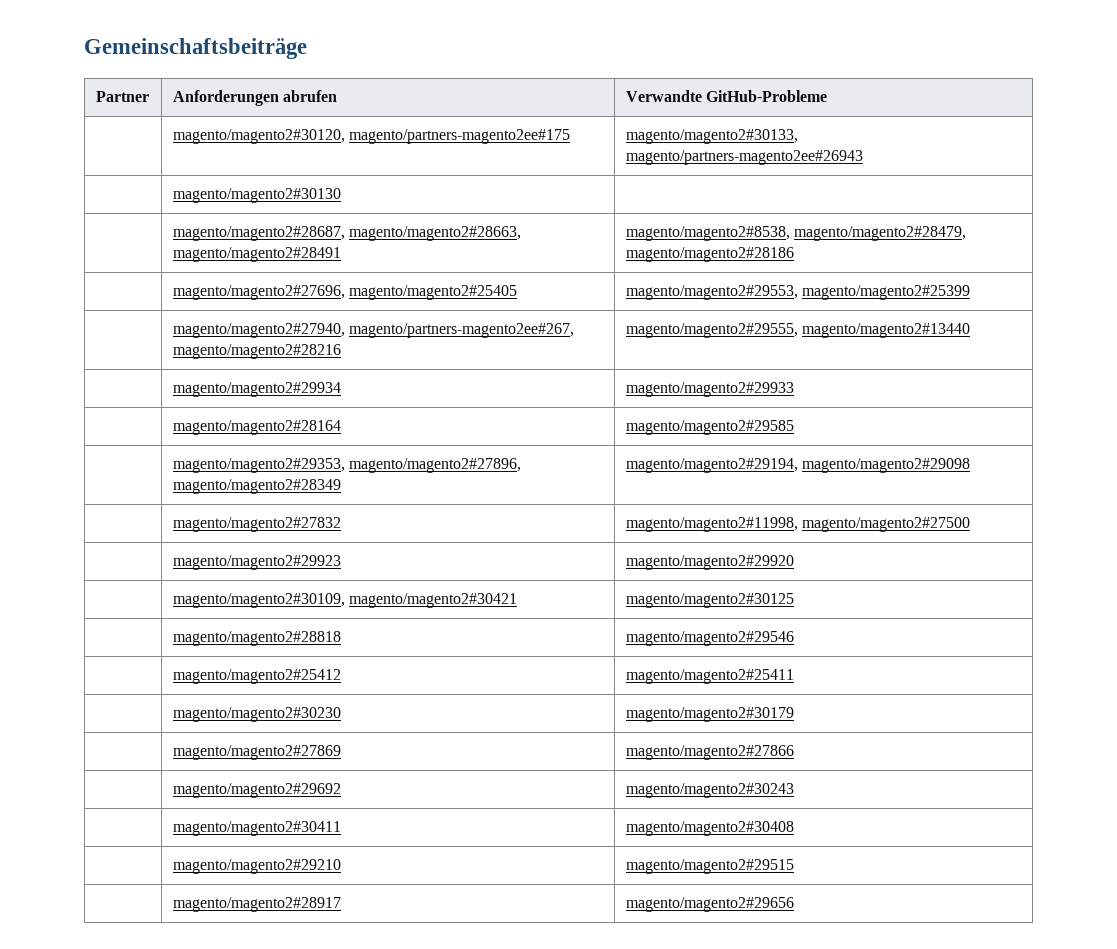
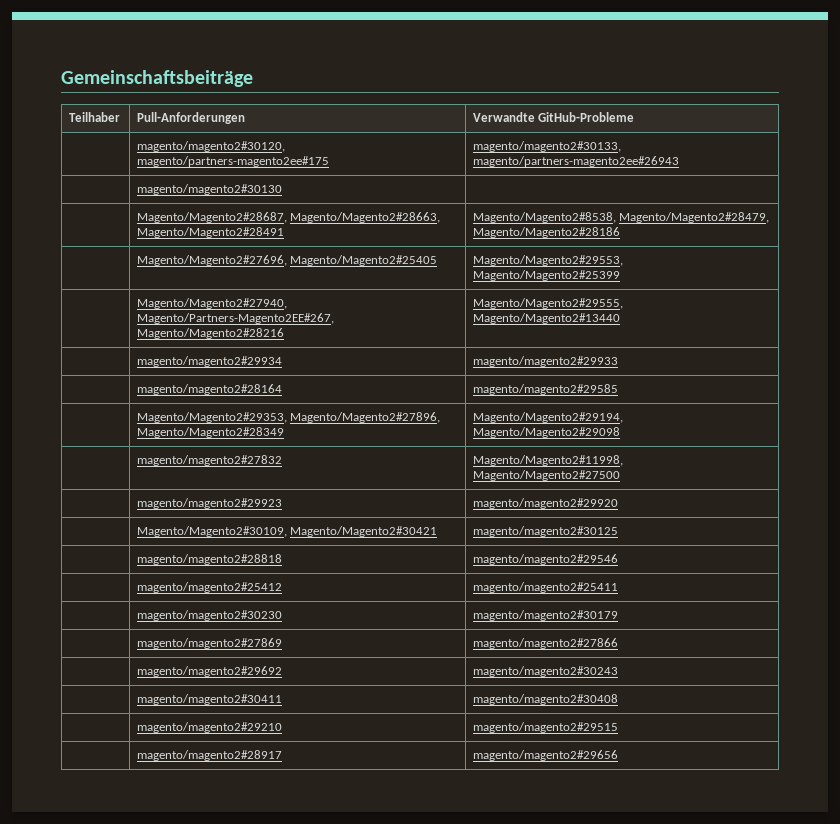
[95,91,149,102] [172,90,338,106] Partner | Anforderungen abrufen -> [69,112,121,122] [137,112,246,124] Teilhaber | Pull-Anforderungen
[172,226,522,241] [172,247,341,262] [625,226,967,241] [625,247,794,262] [172,285,518,300] [625,285,971,300] [172,323,575,338] [172,344,341,359] [625,323,971,338] magento/magento2#28687, magento/magento2#28663, magento/magento2#28491 | magento/magento2#8538, magento/magento2#28479, magento/magento2#28186 // | magento/magento2#27696, magento/magento2#25405 | magento/magento2#29553, magento/magento2#25399 // | magento/magento2#27940, magento/partners-magento2ee#267, magento/magento2#28216 | magento/magento2#29555, magento/magento2#13440 -> [137,212,441,223] [137,227,285,238] [473,212,770,223] [473,227,621,238] [137,255,438,266] [473,255,624,266] [473,270,621,281] [137,298,288,309] [137,313,335,324] [137,328,285,339] [473,298,624,309] [473,313,621,324] Magento/Magento2#28687, Magento/Magento2#28663, Magento/Magento2#28491 | Magento/Magento2#8538, Magento/Magento2#28479, Magento/Magento2#28186 // | Magento/Magento2#27696, Magento/Magento2#25405 | Magento/Magento2#29553, Magento/Magento2#25399 // | Magento/Magento2#27940, Magento/Partners-Magento2EE#267, Magento/Magento2#28216 | Magento/Magento2#29555, Magento/Magento2#13440
[172,458,522,473] [172,479,341,494] [625,458,971,473] magento/magento2#29353, magento/magento2#27896, magento/magento2#28349 | magento/magento2#29194, magento/magento2#29098 -> [137,412,441,423] [137,427,285,438] [473,412,624,423] [473,427,621,438] Magento/Magento2#29353, Magento/Magento2#27896, Magento/Magento2#28349 | Magento/Magento2#29194, Magento/Magento2#29098
[625,517,971,532] magento/magento2#11998, magento/magento2#27500 -> [473,455,624,466] [473,470,621,481] Magento/Magento2#11998, Magento/Magento2#27500
[172,593,518,608] magento/magento2#30109, magento/magento2#30421 -> [137,526,438,537] Magento/Magento2#30109, Magento/Magento2#30421

